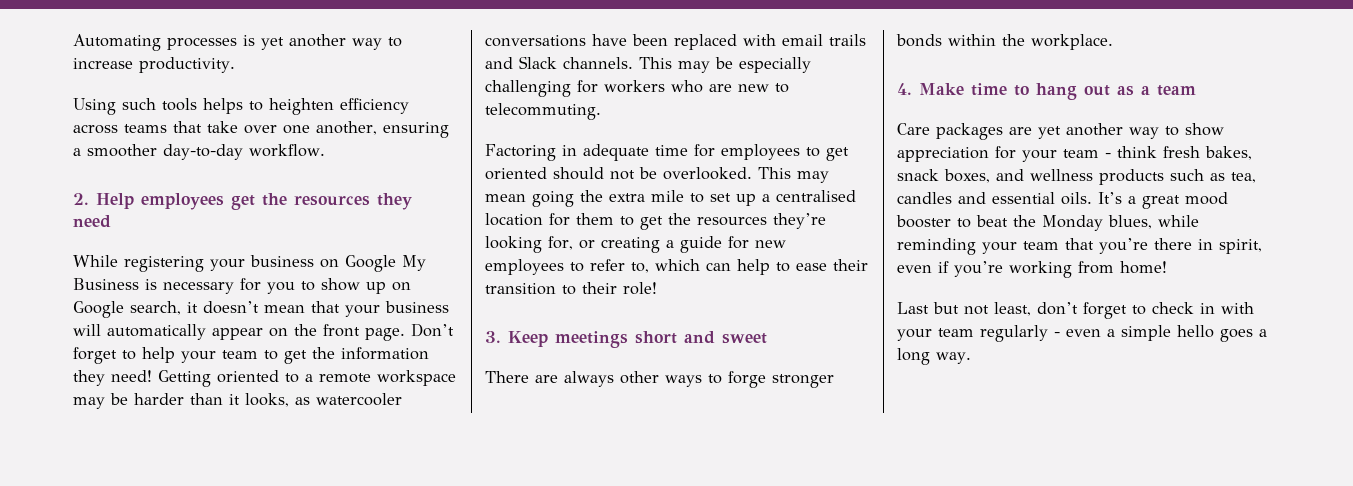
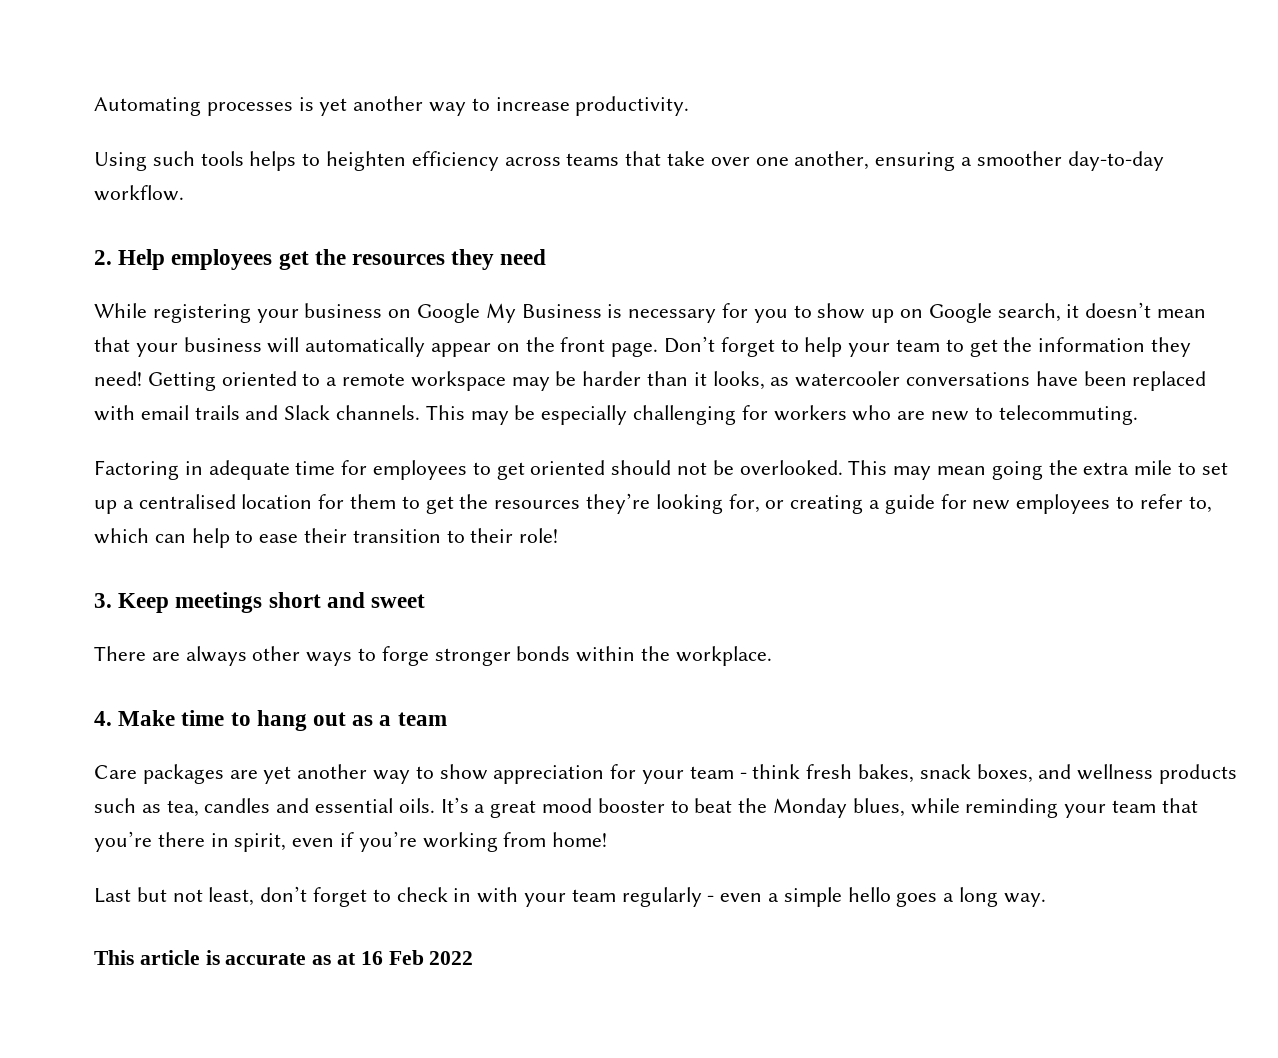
(971, 358) none -> [94,950,474,965] // This article is accurate as at 16 Feb 2022

